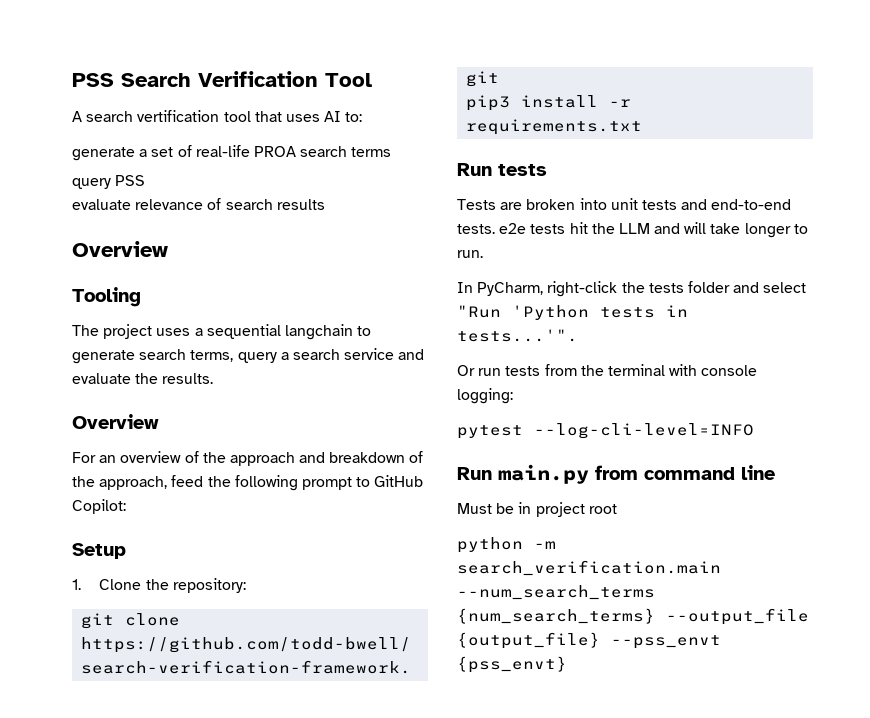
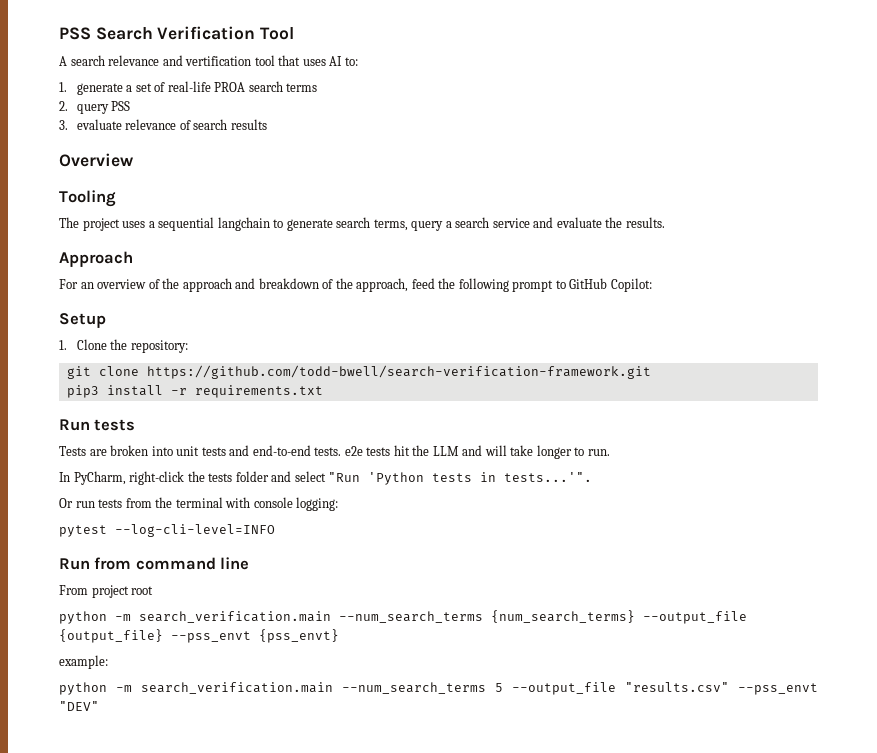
(134, 116) none -> [108,55,183,66] relevance and
(363, 117) none -> [59,82,67,92] 1.
(392, 152) none -> [59,101,68,111] 2.
(146, 180) none -> [59,120,68,130] 3.
[72,414,159,429] Overview -> [59,251,133,267] Approach
[498,464,589,484] main.py -> (90, 564) none
[457,502,532,514] Must be in -> [59,585,88,595] From
(567, 664) none -> [59,655,108,669] [59,682,818,695] [59,701,99,711] // example: // python -m search_verification.main --num_search_terms 5 --output_file "results.csv" --pss_envt "DEV"

